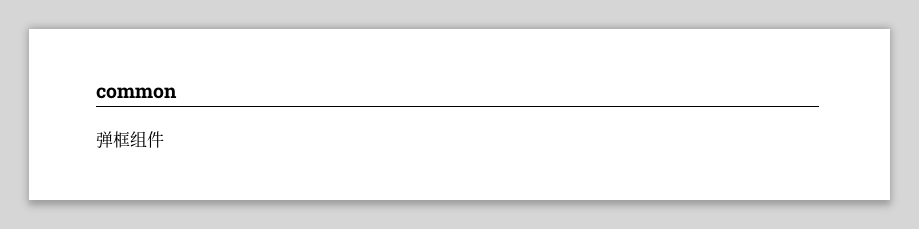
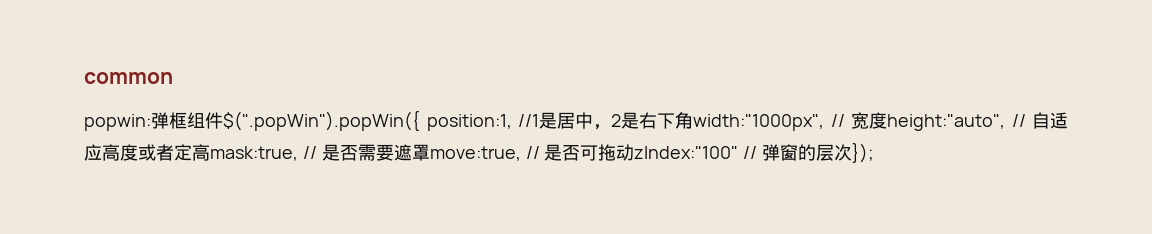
(177, 93) none -> [84,114,151,131] popwin:
(164, 139) none -> [223,110,1068,131] [84,142,875,163] $(".popWin").popWin({ position:1, //1是居中，2是右下角width:"1000px", // 宽度height:"auto", // 自适应高度或者定高mask:true, // 是否需要遮罩move:true, // 是否可拖动zIndex:"100" // 弹窗的层次});

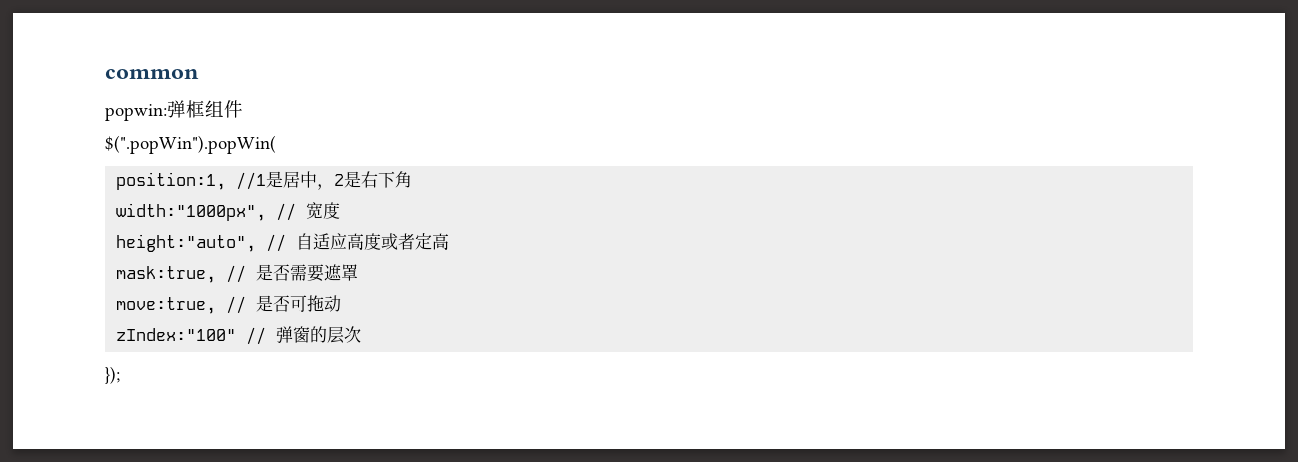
[223,110,420,131] $(".popWin").popWin({ -> [105,135,276,154] // $(".popWin").popWin( //
(693, 120) none -> (413, 179) //
(887, 120) none -> (341, 210) //
(210, 152) none -> (450, 241) //
(430, 152) none -> (359, 272) //
(635, 152) none -> (342, 303) //
(853, 152) none -> (362, 334) //

